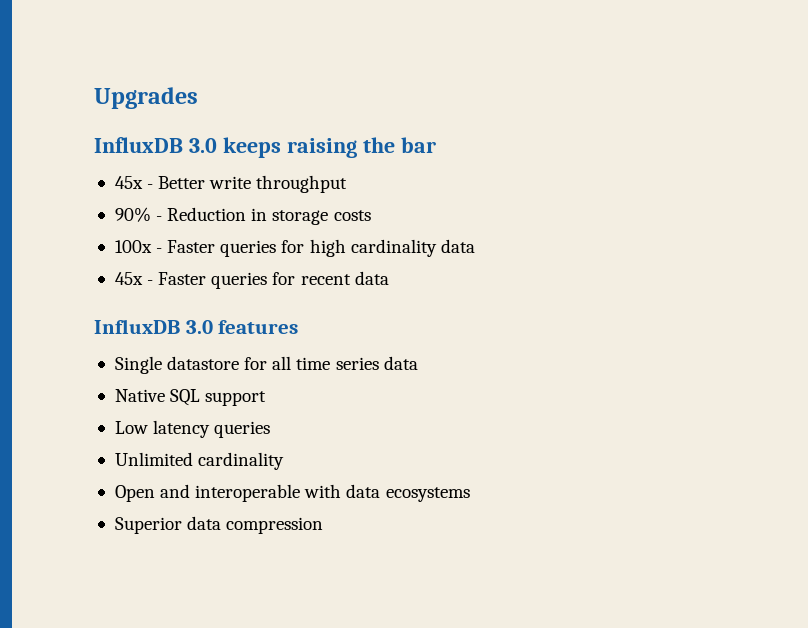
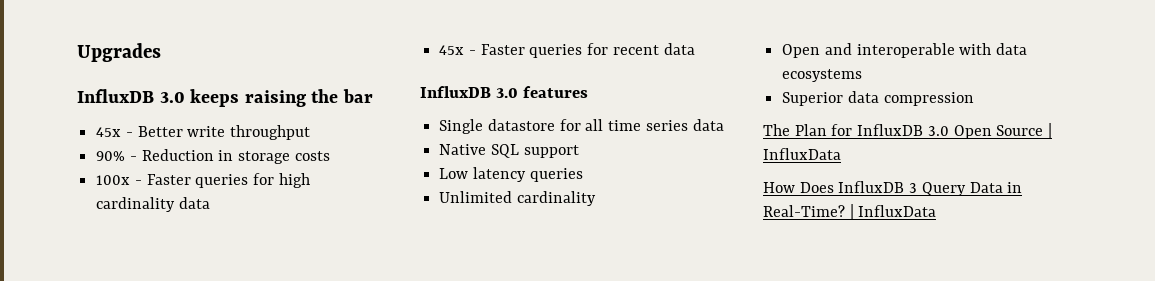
(324, 525) none -> [763,123,1053,139] [763,148,841,160] [763,181,1023,196] [763,204,937,219] // The Plan for InfluxDB 3.0 Open Source | InfluxData // How Does InfluxDB 3 Query Data in Real-Time? | InfluxData

